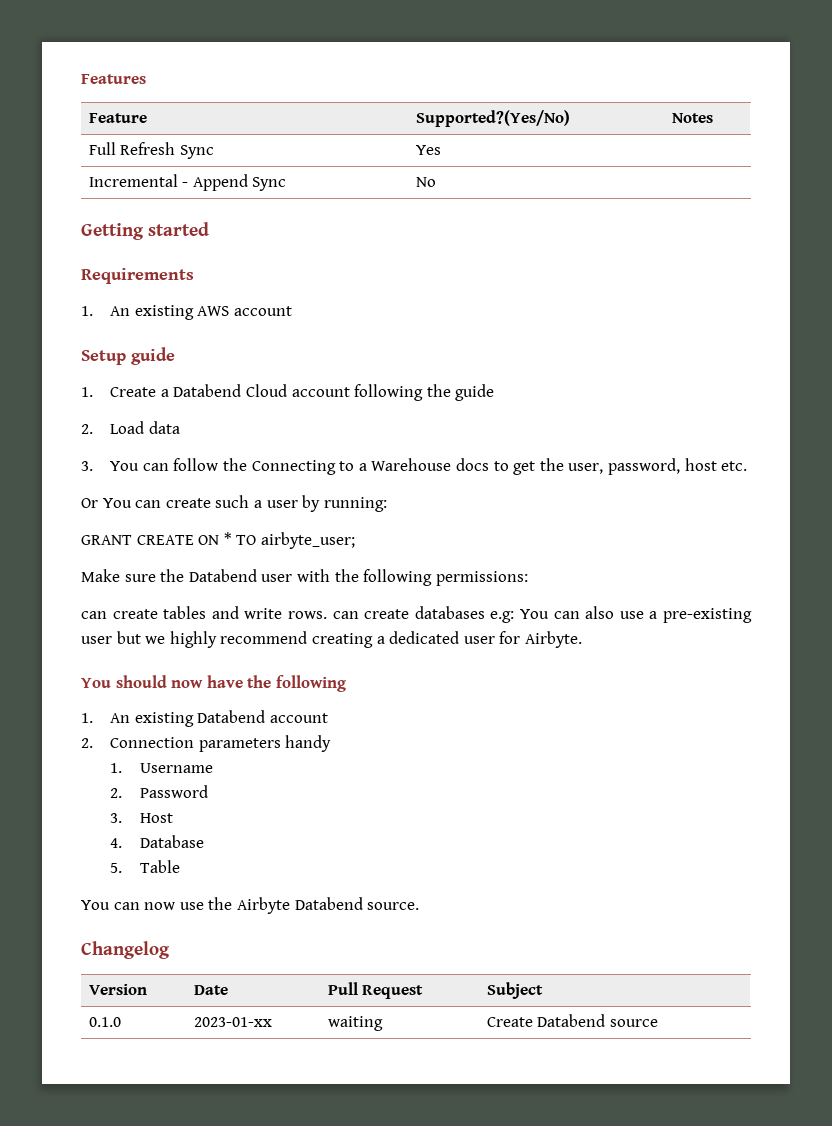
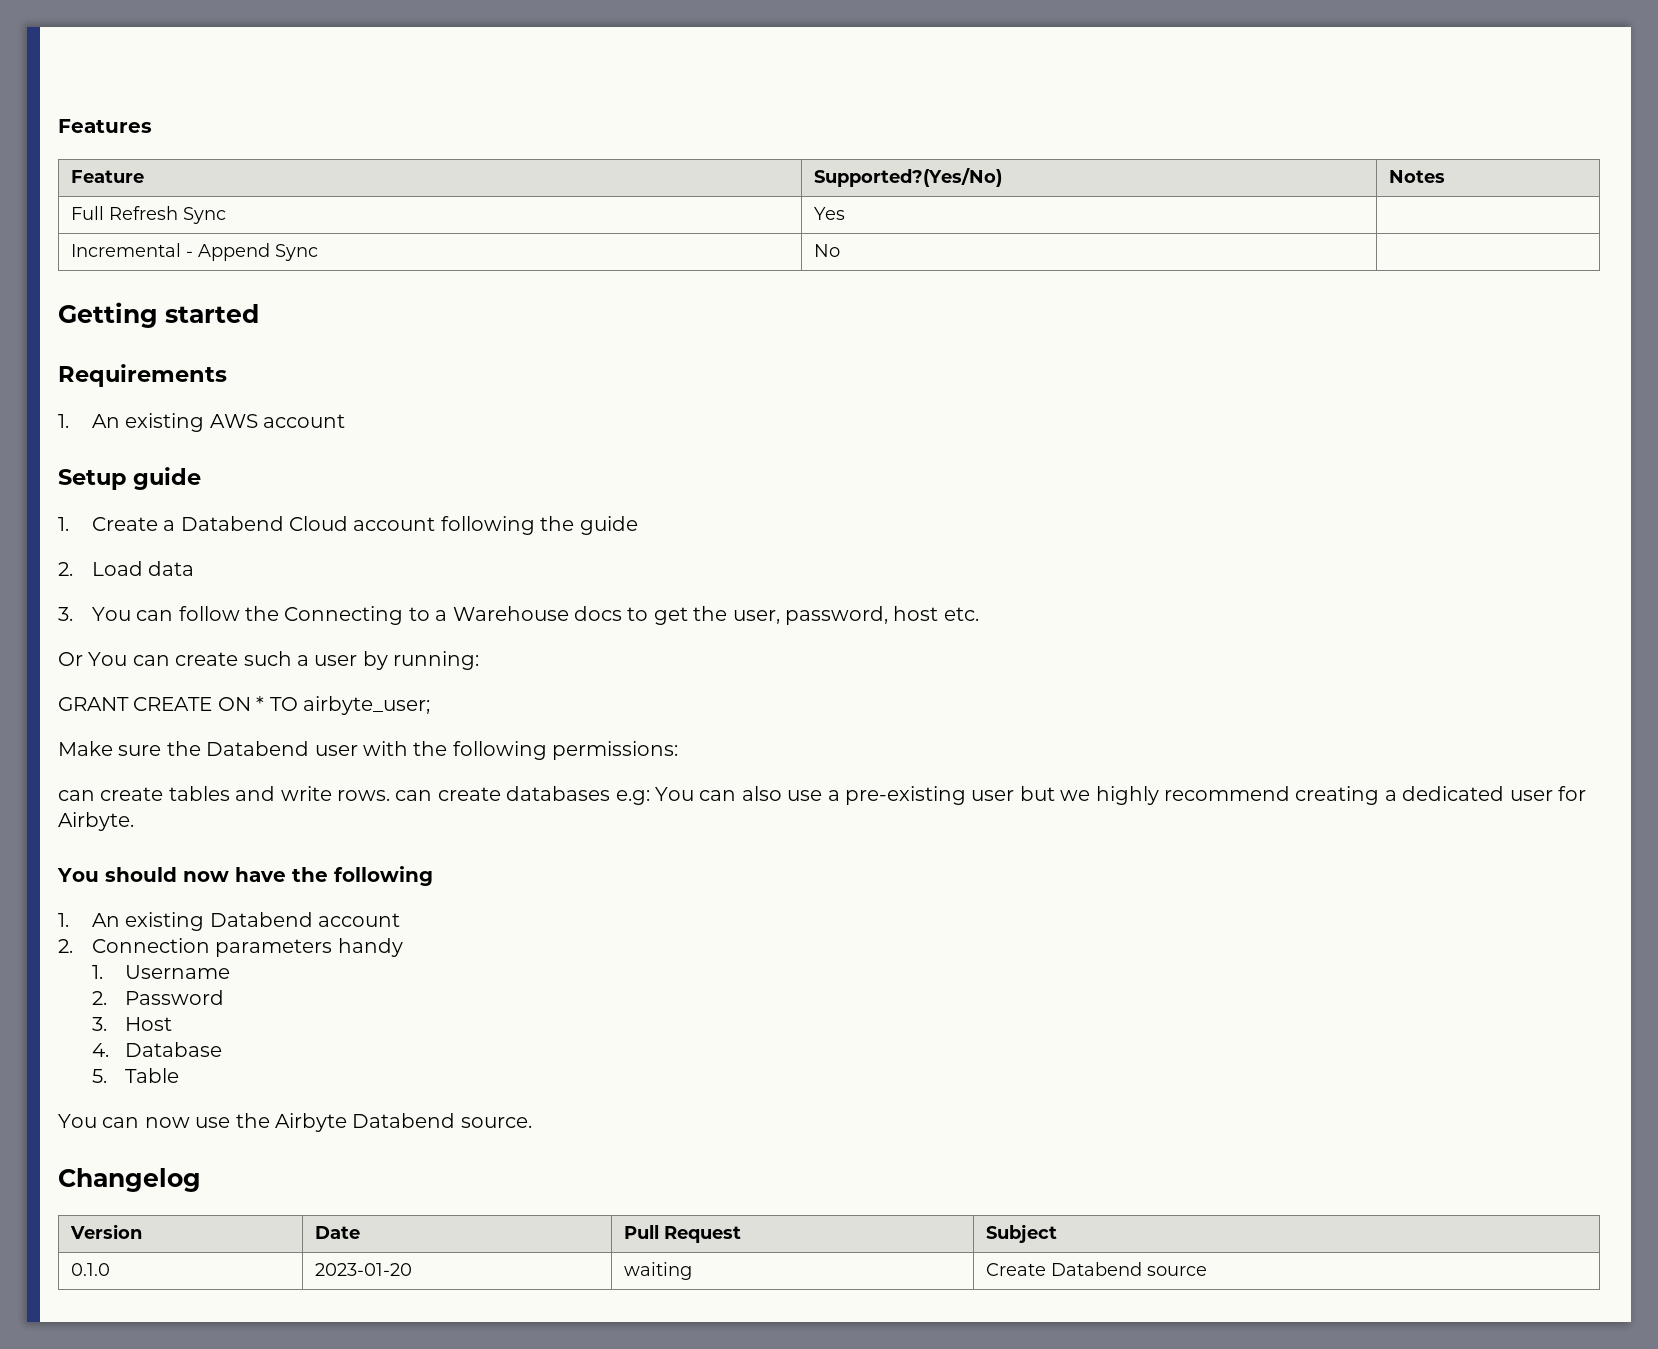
[193,1017,272,1027] 2023-01-xx -> [314,1263,412,1276] 2023-01-20

